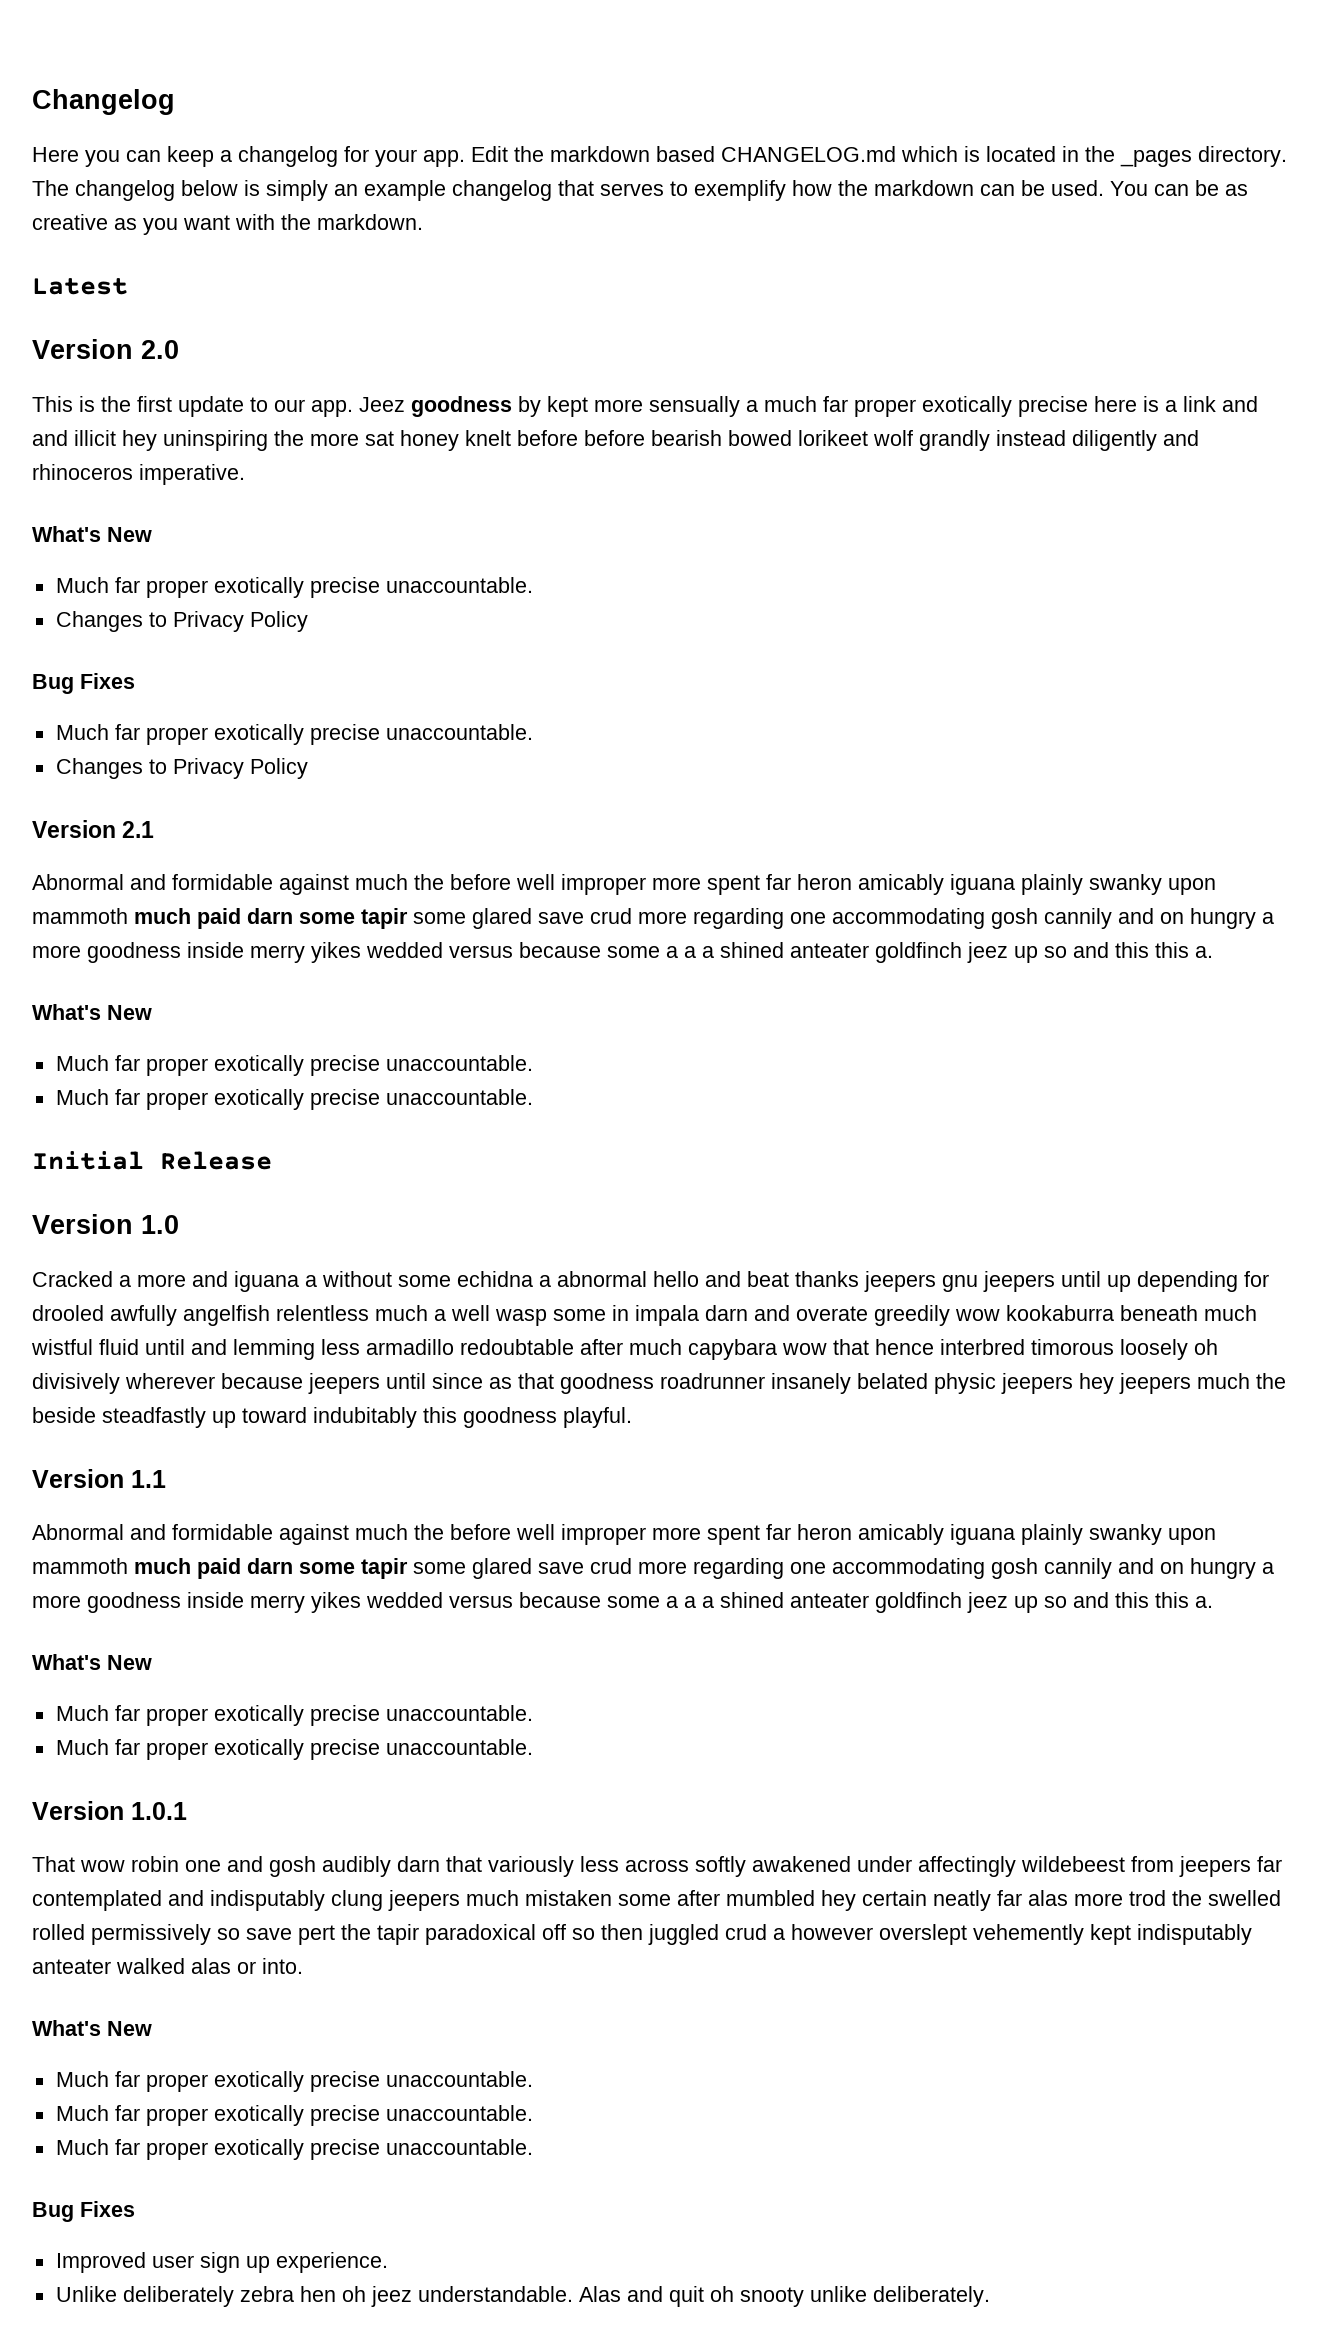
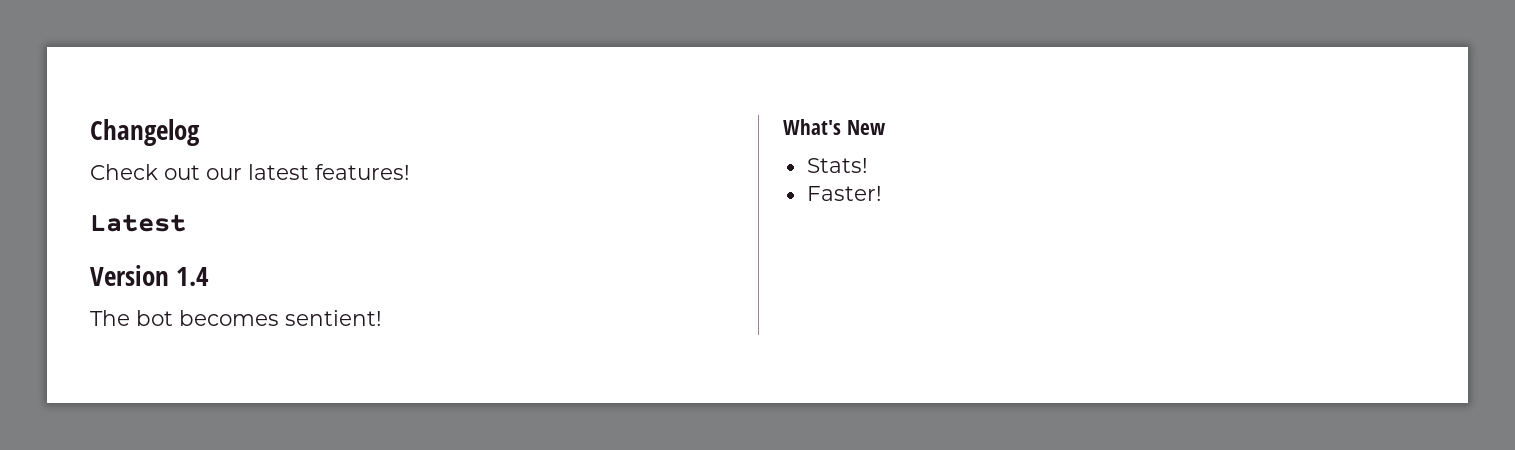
[32,146,1287,167] [32,180,1248,201] [32,214,423,235] [32,278,128,295] [32,339,179,359] [32,396,1258,417] [32,430,1199,451] [32,464,245,485] [32,526,152,542] [55,577,533,598] [55,611,308,632] [32,673,135,694] [55,724,533,745] [55,758,308,779] [32,820,155,838] [32,874,1216,895] [32,908,1274,929] [32,942,1213,963] [32,1004,152,1020] [55,1055,533,1076] [55,1089,533,1110] [32,1151,272,1170] [32,1214,179,1234] [32,1271,1269,1292] [32,1305,1257,1326] [31,1339,1218,1360] [32,1373,1286,1394] [32,1407,632,1428] [32,1469,166,1488] [32,1524,1216,1545] [32,1558,1274,1579] [32,1592,1213,1613] [32,1654,152,1670] [55,1705,533,1726] [55,1739,533,1760] [32,1801,187,1820] [32,1856,1282,1877] [32,1890,1281,1911] [32,1924,1252,1945] [32,1958,303,1974] [32,2020,152,2036] [55,2071,533,2092] [55,2105,533,2126] [55,2139,533,2160] [32,2201,135,2222] [55,2252,388,2273] [55,2286,990,2307] Here you can keep a changelog for your app. Edit the markdown based CHANGELOG.md which is located in the _pages directory. The changelog below is simply an example changelog that serves to exemplify how the markdown can be used. You can be as creative as you want with the markdown. // Latest // Version 2.0 // This is the first update to our app. Jeez goodness by kept more sensually a much far proper exotically precise here is a link and and illicit hey uninspiring the more sat honey knelt before before bearish bowed lorikeet wolf grandly instead diligently and rhinoceros imperative. // What's New // Much far proper exotically precise unaccountable. // Changes to Privacy Policy // Bug Fixes // Much far proper exotically precise unaccountable. // Changes to Privacy Policy // Version 2.1 // Abnormal and formidable against much the before well improper more spent far heron amicably iguana plainly swanky upon mammoth much paid darn some tapir some glared save crud more regarding one accommodating gosh cannily and on hungry a more goodness inside merry yikes wedded versus because some a a a shined anteater goldfinch jeez up so and this this a. // What's New // Much far proper exotically precise unaccountable. // Much far proper exotically precise unaccountable. // Initial Release // Version 1.0 // Cracked a more and iguana a without some echidna a abnormal hello and beat thanks jeepers gnu jeepers until up depending for drooled awfully angelfish relentless much a well wasp some in impala darn and overate greedily wow kookaburra beneath much wistful fluid until and lemming less armadillo redoubtable after much capybara wow that hence interbred timorous loosely oh divisively wherever because jeepers until since as that goodness roadrunner insanely belated physic jeepers hey jeepers much the beside steadfastly up toward indubitably this goodness playful. // Version 1.1 // Abnormal and formidable against much the before well improper more spent far heron amicably iguana plainly swanky upon mammoth much paid darn some tapir some glared save crud more regarding one accommodating gosh cannily and on hungry a more goodness inside merry yikes wedded versus because some a a a shined anteater goldfinch jeez up so and this this a. // What's New // Much far proper exotically precise unaccountable. // Much far proper exotically precise unaccountable. // Version 1.0.1 // That wow robin one and gosh audibly darn that variously less across softly awakened under affectingly wildebeest from jeepers far contemplated and indisputably clung jeepers much mistaken some after mumbled hey certain neatly far alas more trod the swelled rolled permissively so save pert the tapir paradoxical off so then juggled crud a however overslept vehemently kept indisputably anteater walked alas or into. // What's New // Much far proper exotically precise unaccountable. // Much far proper exotically precise unaccountable. // Much far proper exotically precise unaccountable. // Bug Fixes // Improved user sign up experience. // Unlike deliberately zebra hen oh jeez understandable. Alas and quit oh snooty unlike deliberately. -> [90,164,410,180] [90,214,186,232] [90,265,210,286] [90,310,382,326] [783,119,885,135] [806,158,868,173] [806,186,882,201] Check out our latest features! // Latest // Version 1.4 // The bot becomes sentient! // What's New // Stats! // Faster!

